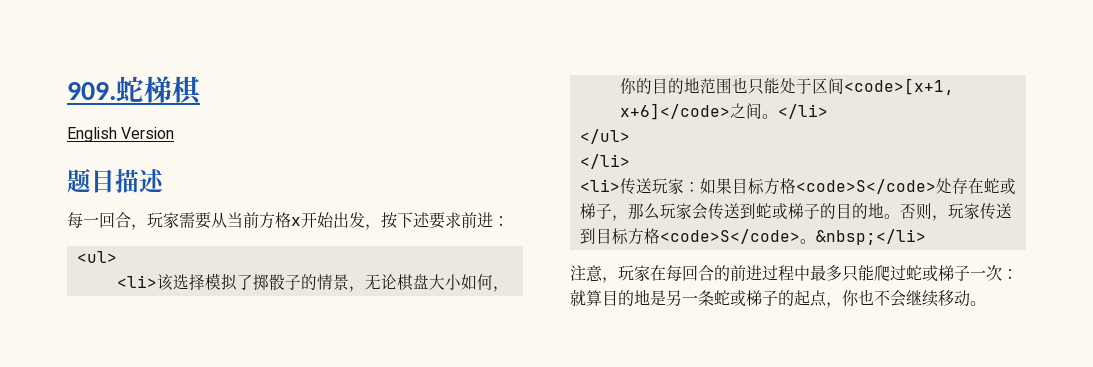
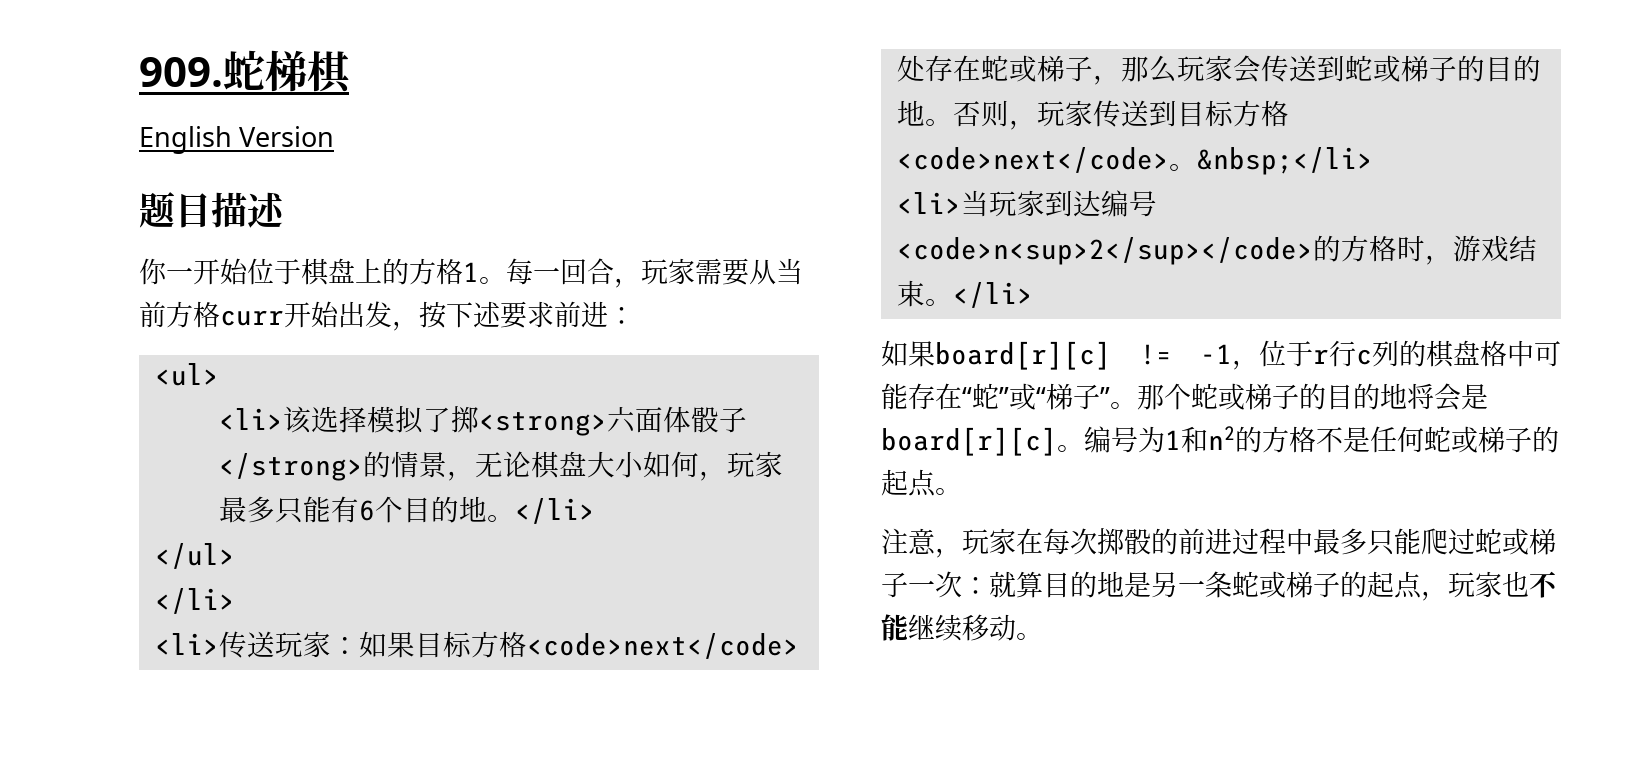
(164, 181) none -> [139,258,506,286] 你一开始位于棋盘上的方格1。
[291,217,301,226] x -> [220,310,284,326] curr
[268,274,301,290] 骰子 -> [479,406,748,436] [219,453,364,481] <strong>六面体骰子</strong>
[619,77,954,95] [619,103,762,120] 你的目的地范围也只能处于区间<code>[x+1, x+6]</code>之间 -> [727,451,784,478] [219,496,488,524] 玩家最多只能有6个目的地
[795,179,936,194] <code>S</code> -> [527,633,800,659] <code>next</code>
[659,229,800,244] <code>S</code> -> [897,147,1170,173] <code>next</code>
(926, 237) none -> [897,190,1158,217] [897,235,1538,265] [897,280,1034,308] [881,340,1561,370] [881,383,1488,411] [881,426,1559,456] [881,469,962,497] // <li>当玩家到达编号<code>n<sup>2</sup></code>的方格时，游戏结束。</li> // 如果board[r][c] != -1，位于r行c列的棋盘格中可能存在“蛇”或“梯子”。那个蛇或梯子的目的地将会是board[r][c]。编号为1和n2的方格不是任何蛇或梯子的起点。
[682,265,714,281] 回合 -> [1070,528,1151,555] 次掷骰
[842,289,906,307] 你也不会 -> [1448,571,1557,598] [881,614,908,641] 玩家也不能

